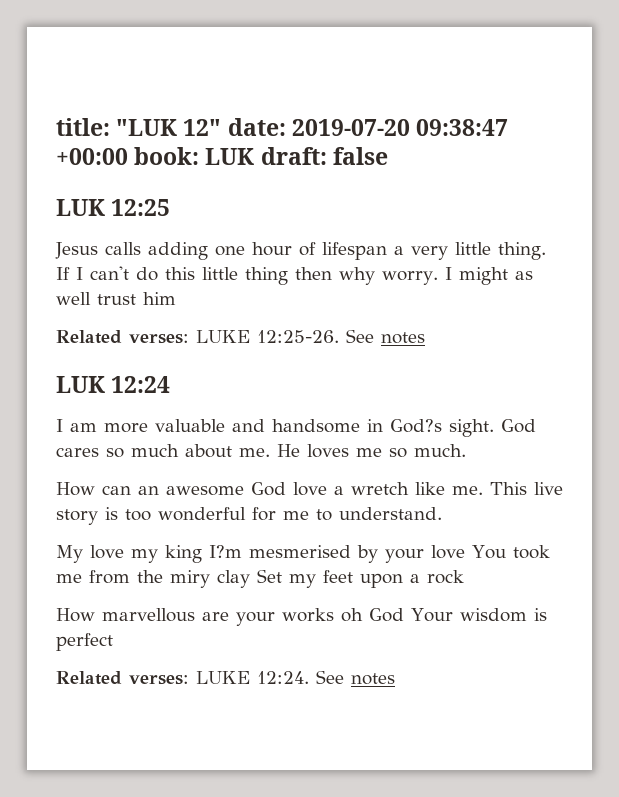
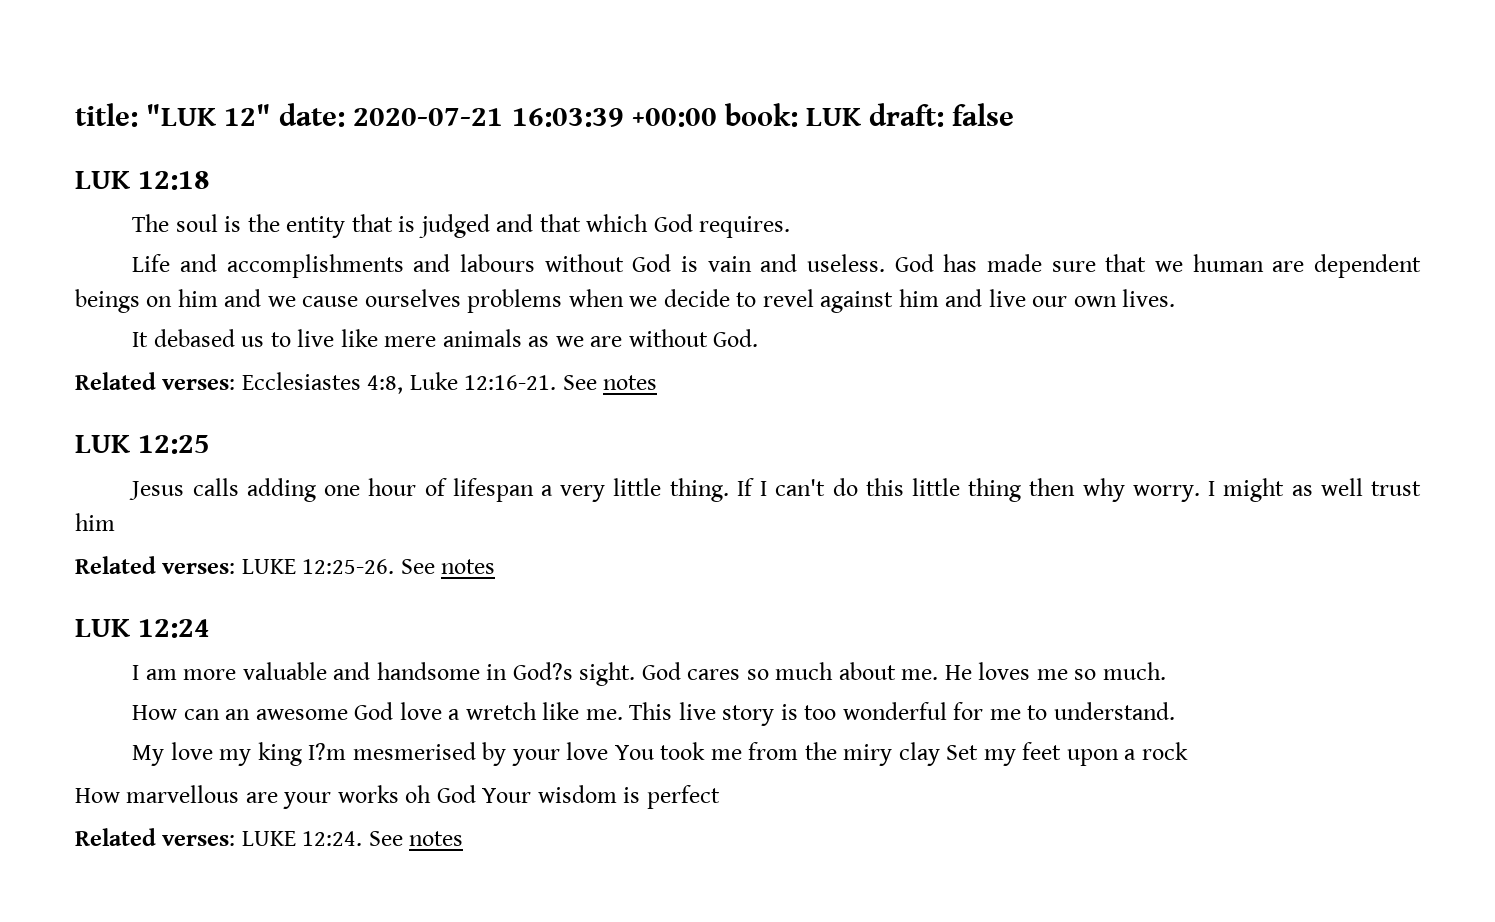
[291,119,509,136] 2019-07-20 09:38:47 -> [353,108,624,127] 2020-07-21 16:03:39
(388, 156) none -> [75,171,211,190] [132,214,791,238] [132,254,1421,278] [75,289,1176,313] [132,329,759,347] [75,372,658,394] // LUK 12:18 // The soul is the entity that is judged and that which God requires. // Life and accomplishments and labours without God is vain and useless. God has made sure that we human are dependent beings on him and we cause ourselves problems when we decide to revel against him and live our own lives. // It debased us to live like mere animals as we are without God. // Related verses: Ecclesiastes 4:8, Luke 12:16-21. See notes

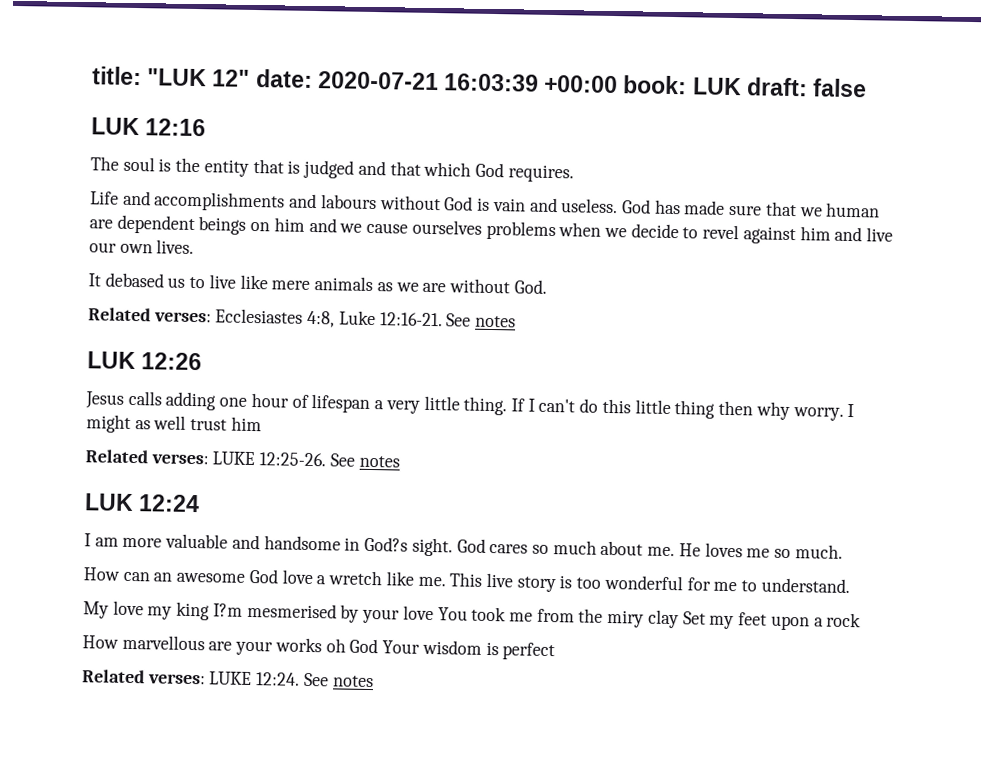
[138,171,211,190] 12:18 -> [145,118,207,137] 12:16
[138,435,211,454] 12:25 -> [141,352,203,371] 12:26

